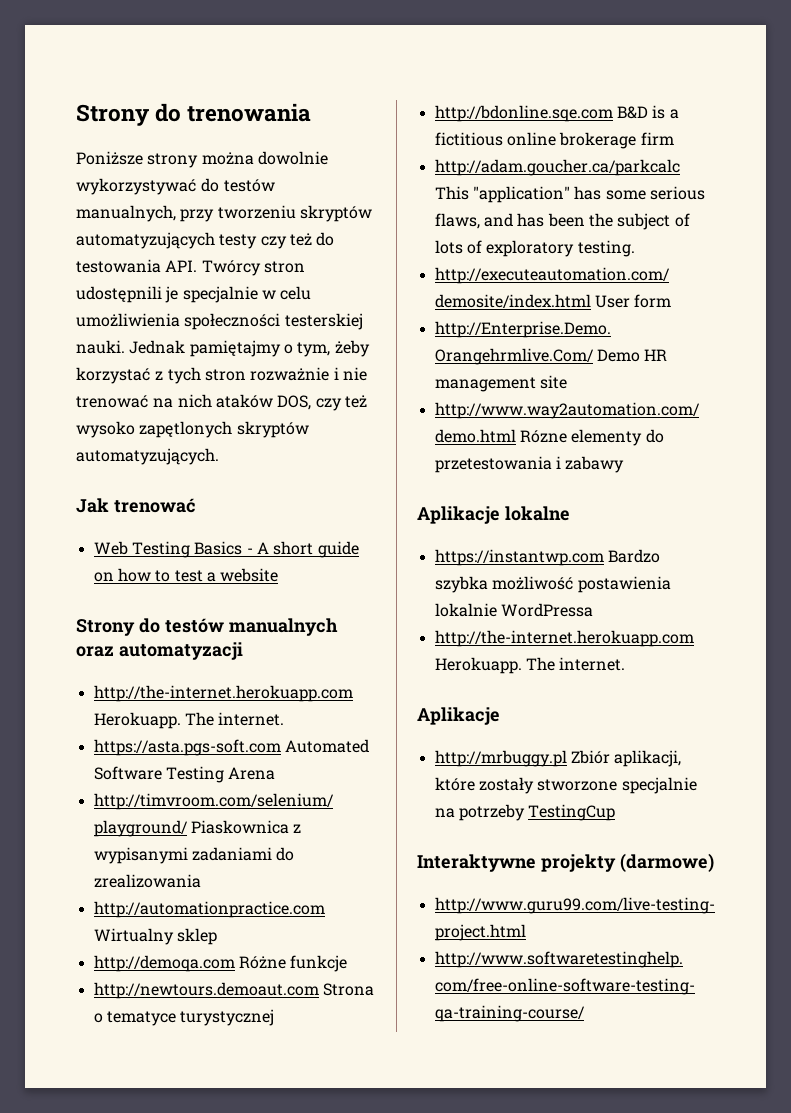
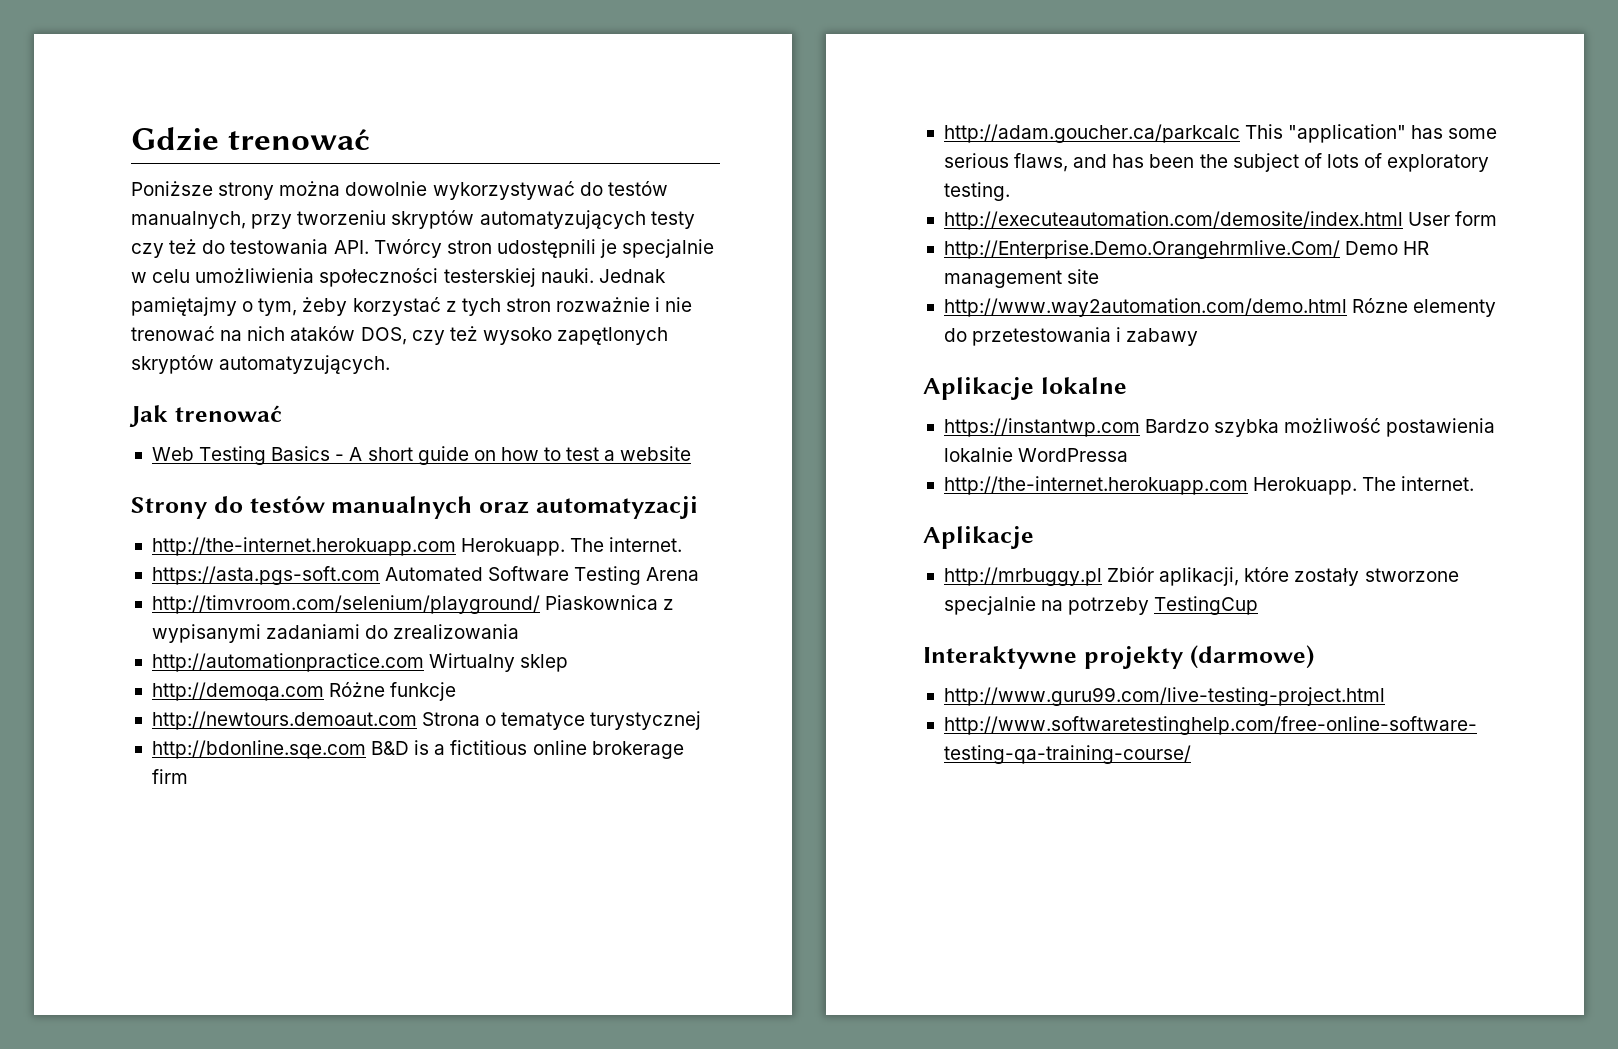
[76,103,312,126] Strony do trenowania -> [131,127,371,151] Gdzie trenować

